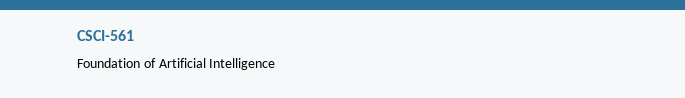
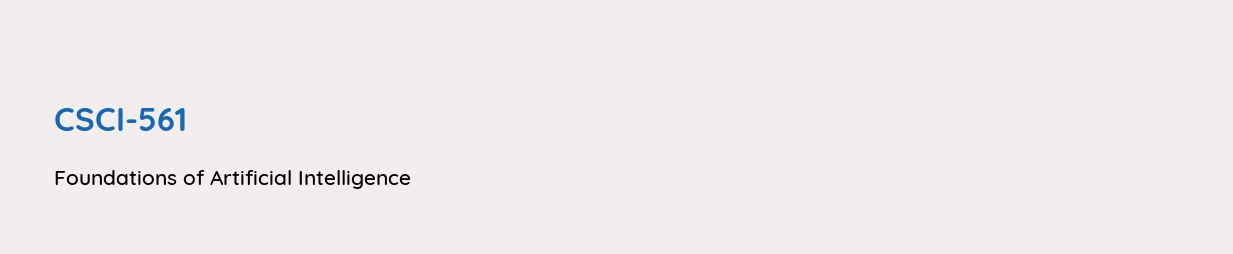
[77,58,140,68] Foundation -> [54,170,177,185] Foundations

